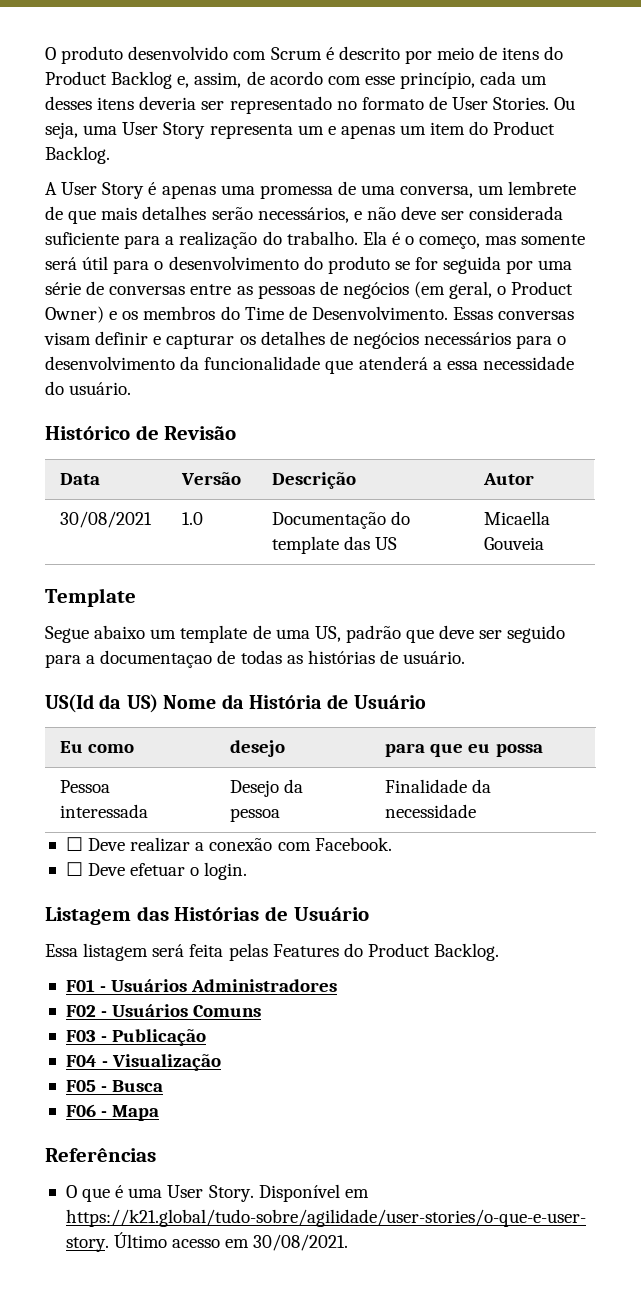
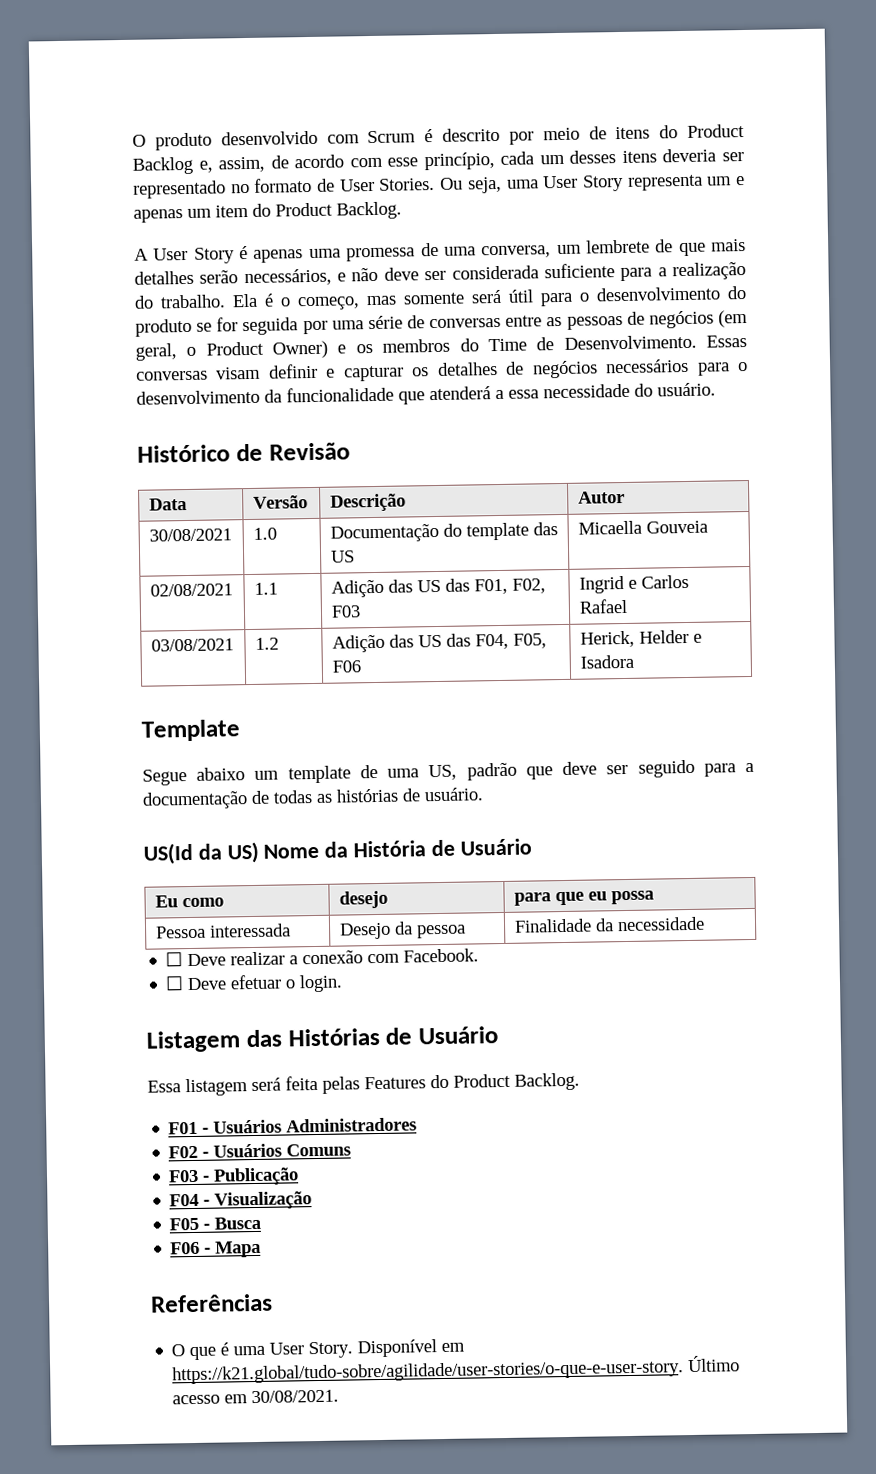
(545, 543) none -> [149,583,233,597] [253,582,278,595] [330,578,546,598] [330,605,361,618] [578,574,689,594] [578,598,628,614] [150,638,234,652] [254,637,279,650] [331,633,547,653] [331,660,361,673] [579,629,702,648] [579,654,634,669] // 02/08/2021 | 1.1 | Adição das US das F01, F02, F03 | Ingrid e Carlos Rafael // 03/08/2021 | 1.2 | Adição das US das F04, F05, F06 | Herick, Helder e Isadora
[100,650,213,668] documentaçao -> [142,791,248,810] documentação

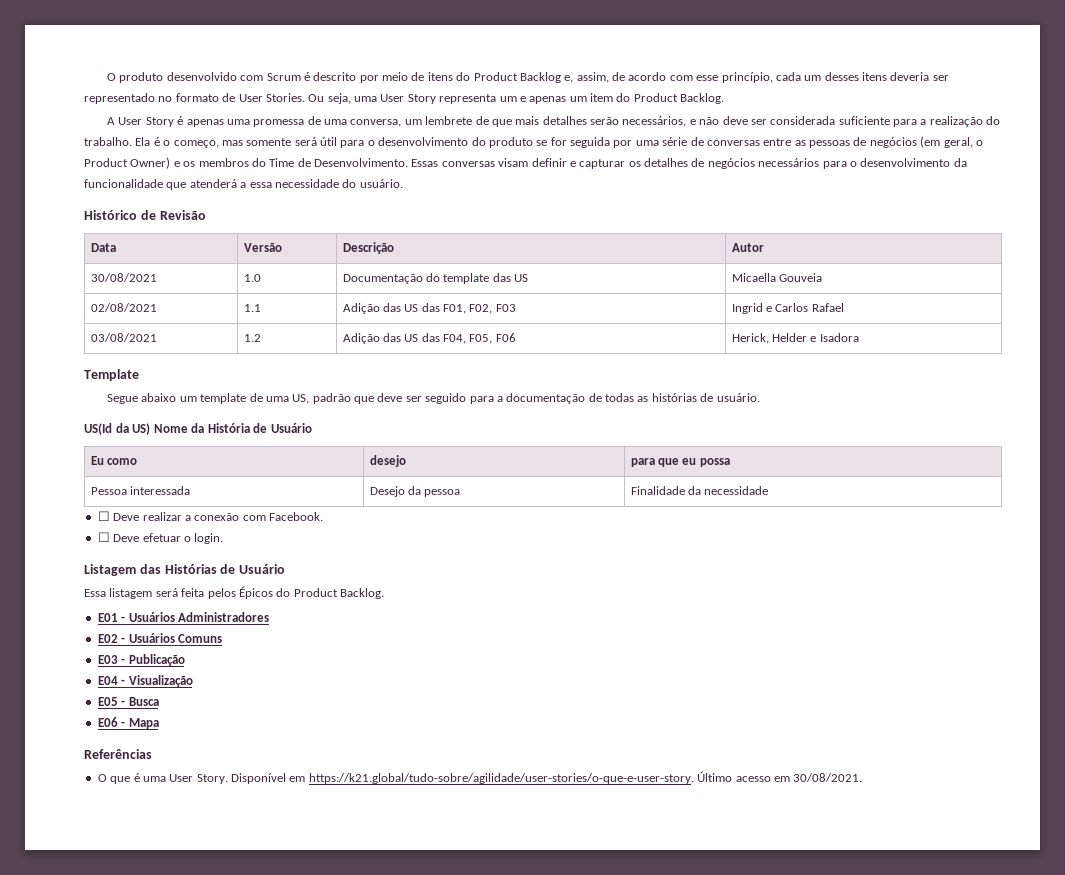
[322,1072,580,1094] [168,1121,199,1135] pelas Features do Product Backlog. // F01 -> [207,586,384,599] [97,613,118,622] pelos Épicos do Product Backlog. // E01
[168,1145,199,1159] F02 -> [97,634,118,643] E02
[168,1169,200,1183] F03 -> [97,655,118,664] E03
[169,1193,200,1207] F04 -> [97,676,118,685] E04
[169,1217,200,1231] F05 -> [97,697,118,706] E05
[170,1241,201,1255] F06 -> [97,717,118,727] E06

